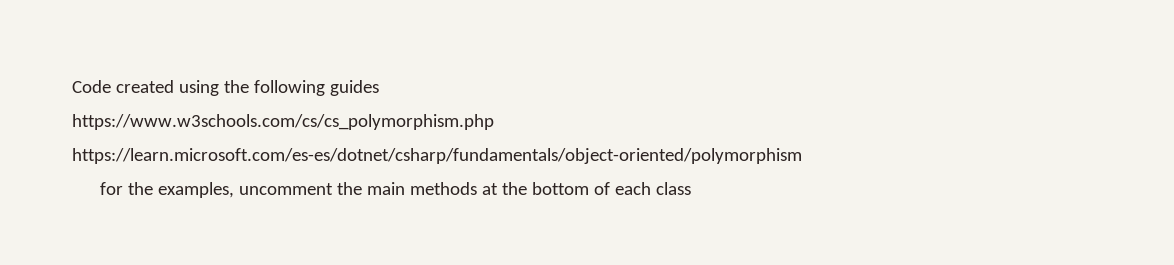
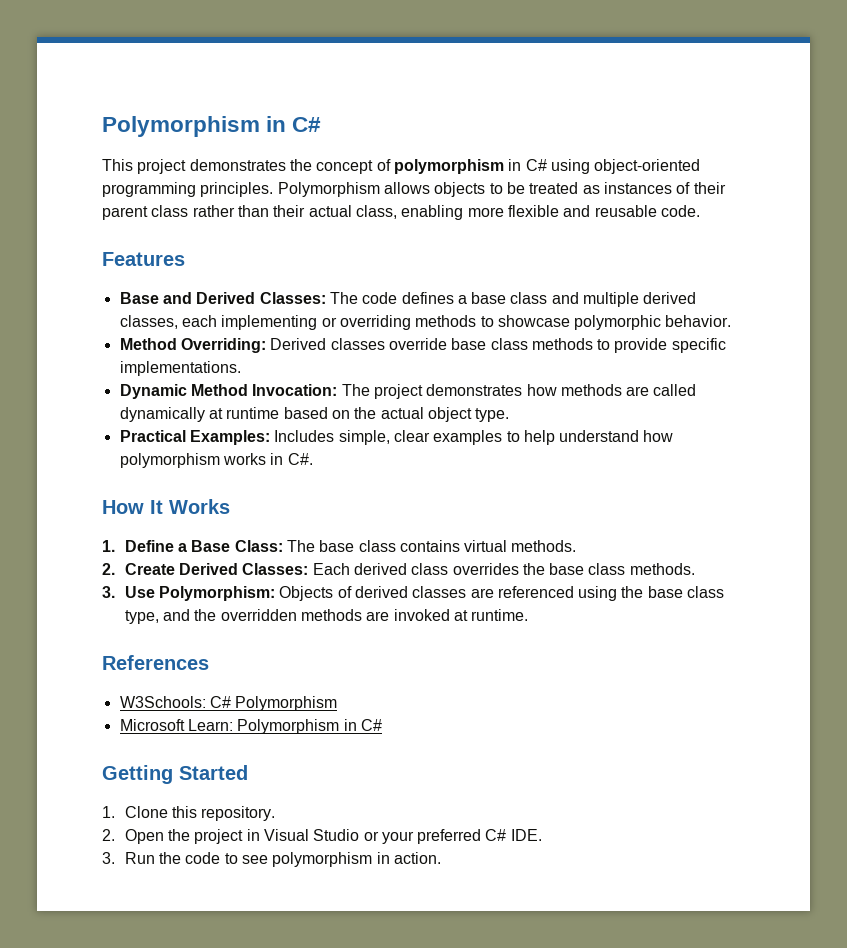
[72,80,379,96] [72,114,494,130] [72,148,802,164] [100,182,692,198] Code created using the following guides // https://www.w3schools.com/cs/cs_polymorphism.php // https://learn.microsoft.com/es-es/dotnet/csharp/fundamentals/object-oriented/polymorphism // for the examples, uncomment the main methods at the bottom of each class -> [102,116,322,137] [102,159,701,174] [102,182,726,197] [102,205,700,220] [102,252,185,266] [119,292,697,307] [119,315,732,330] [119,338,726,353] [119,361,241,376] [119,384,697,399] [119,407,510,422] [119,430,674,445] [119,453,313,468] [102,499,230,514] [102,540,577,552] [102,563,695,575] [102,586,725,601] [124,609,529,624] [102,655,209,670] [119,696,338,711] [119,719,382,734] [102,765,248,784] [102,806,276,821] [102,829,542,844] [102,852,441,867] Polymorphism in C# // This project demonstrates the concept of polymorphism in C# using object-oriented programming principles. Polymorphism allows objects to be treated as instances of their parent class rather than their actual class, enabling more flexible and reusable code. // Features // Base and Derived Classes: The code defines a base class and multiple derived classes, each implementing or overriding methods to showcase polymorphic behavior. // Method Overriding: Derived classes override base class methods to provide specific implementations. // Dynamic Method Invocation: The project demonstrates how methods are called dynamically at runtime based on the actual object type. // Practical Examples: Includes simple, clear examples to help understand how polymorphism works in C#. // How It Works // 1. Define a Base Class: The base class contains virtual methods. // 2. Create Derived Classes: Each derived class overrides the base class methods. // 3. Use Polymorphism: Objects of derived classes are referenced using the base class type, and the overridden methods are invoked at runtime. // References // W3Schools: C# Polymorphism // Microsoft Learn: Polymorphism in C# // Getting Started // 1. Clone this repository. // 2. Open the project in Visual Studio or your preferred C# IDE. // 3. Run the code to see polymorphism in action.

